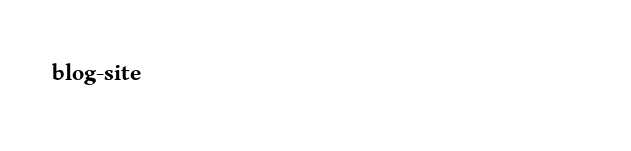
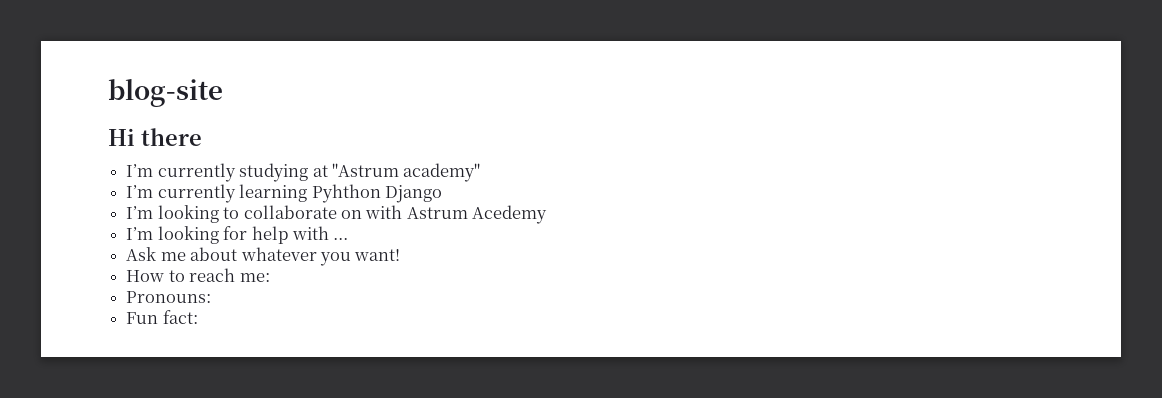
(141, 74) none -> [108,128,202,146] [126,163,481,182] [126,184,442,203] [126,205,548,224] [126,226,349,244] [126,247,401,266] [126,268,270,282] [126,291,212,303] [126,310,198,324] // Hi there // I’m currently studying at "Astrum academy" // I’m currently learning Pyhthon Django // I’m looking to collaborate on with Astrum Acedemy // I’m looking for help with ... // Ask me about whatever you want! // How to reach me: // Pronouns: // Fun fact:

